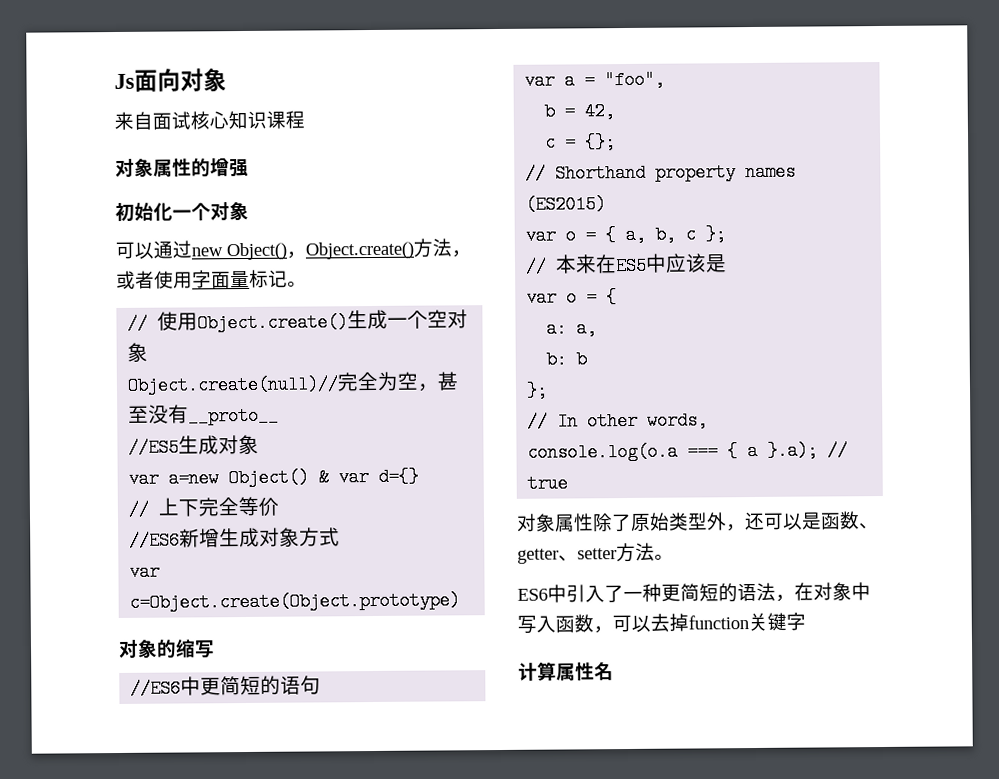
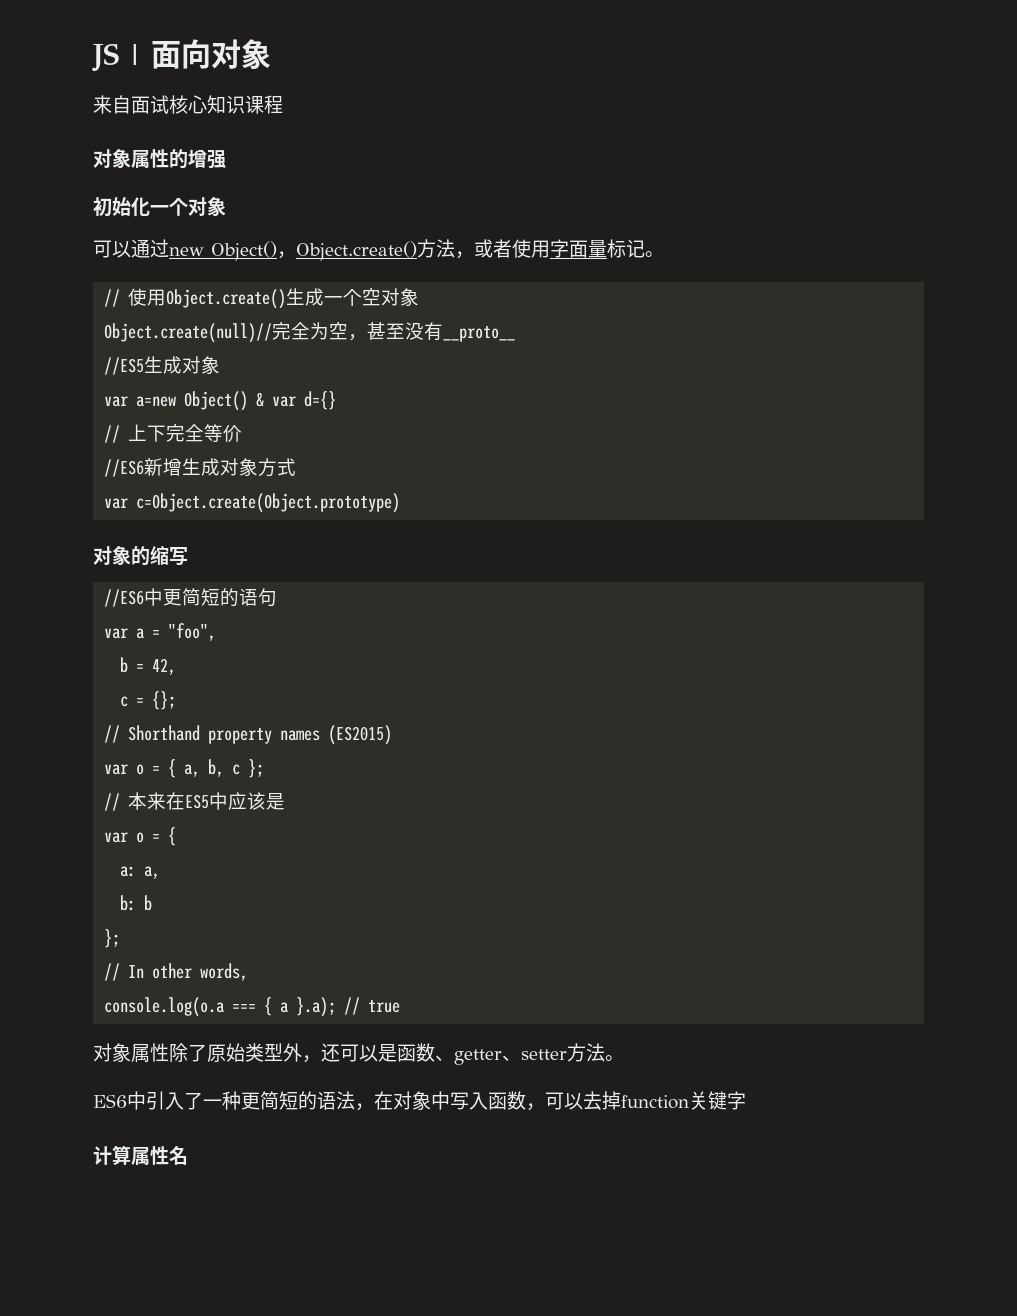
[114,73,135,90] Js -> [92,43,139,72] JS |

